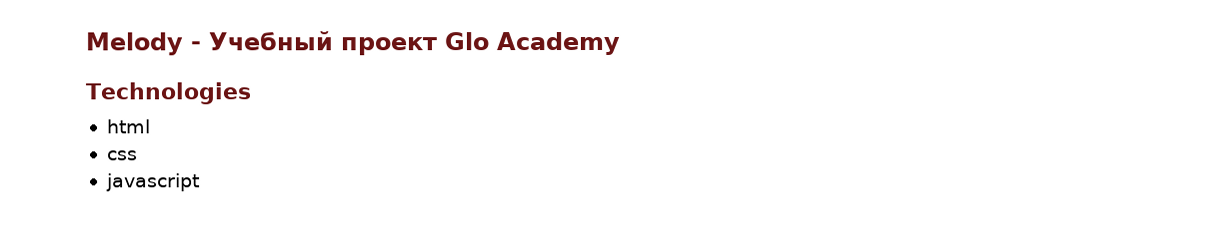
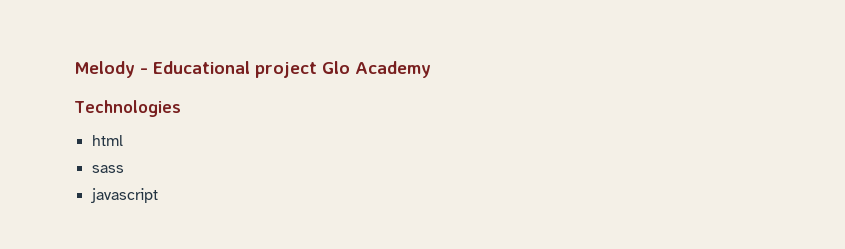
[208,31,437,56] Учебный проект -> [153,61,317,78] Educational project
[106,150,138,161] css -> [91,165,124,173] sass

